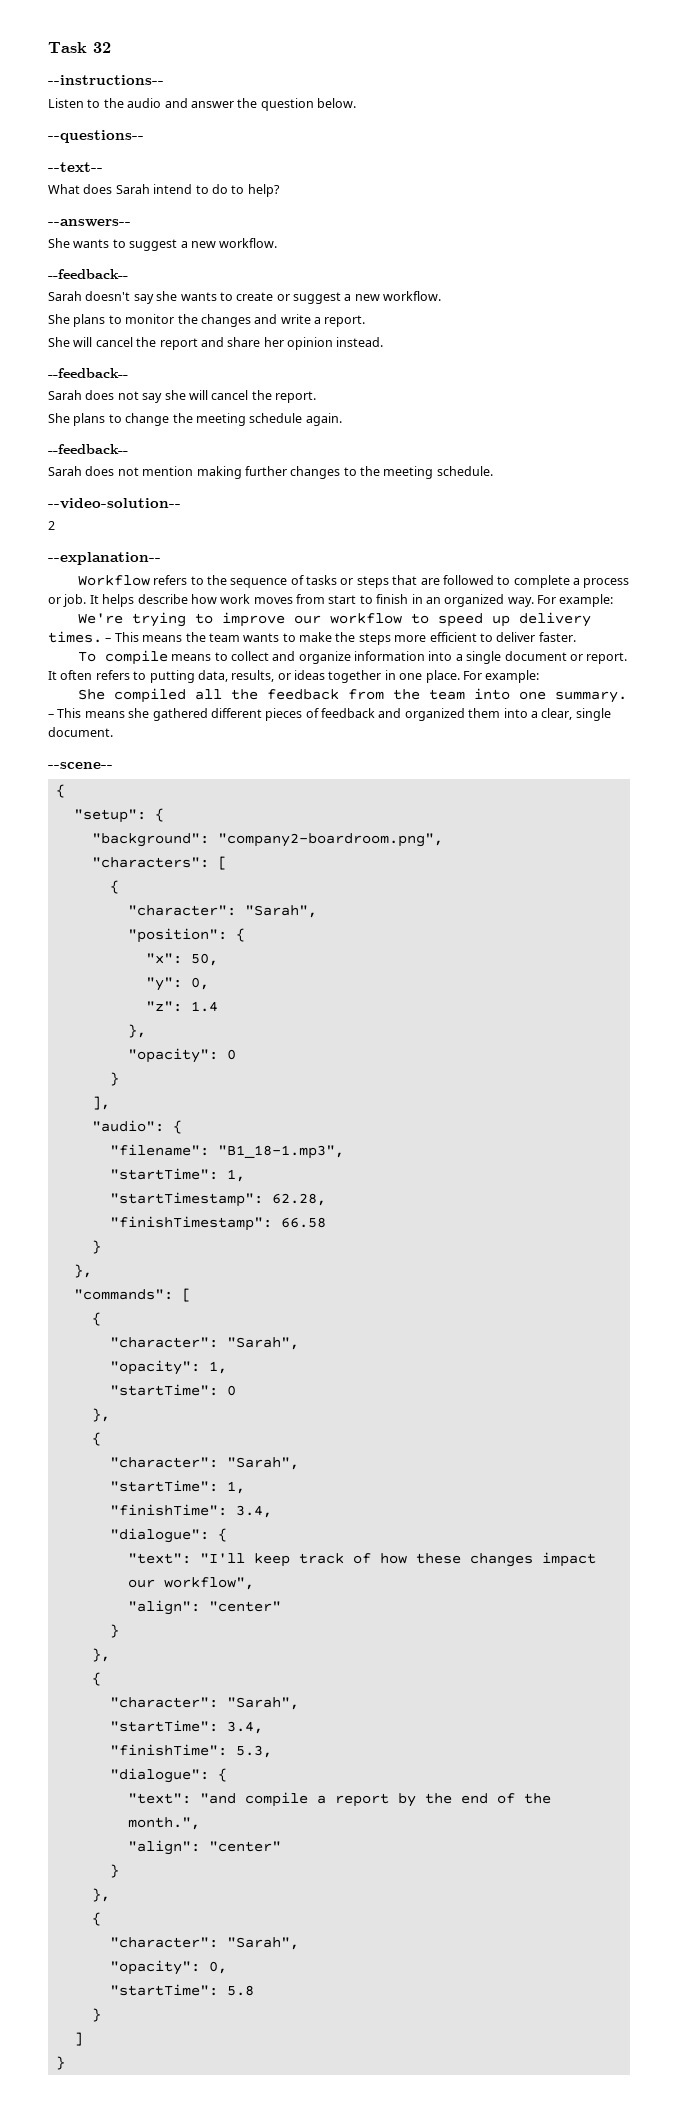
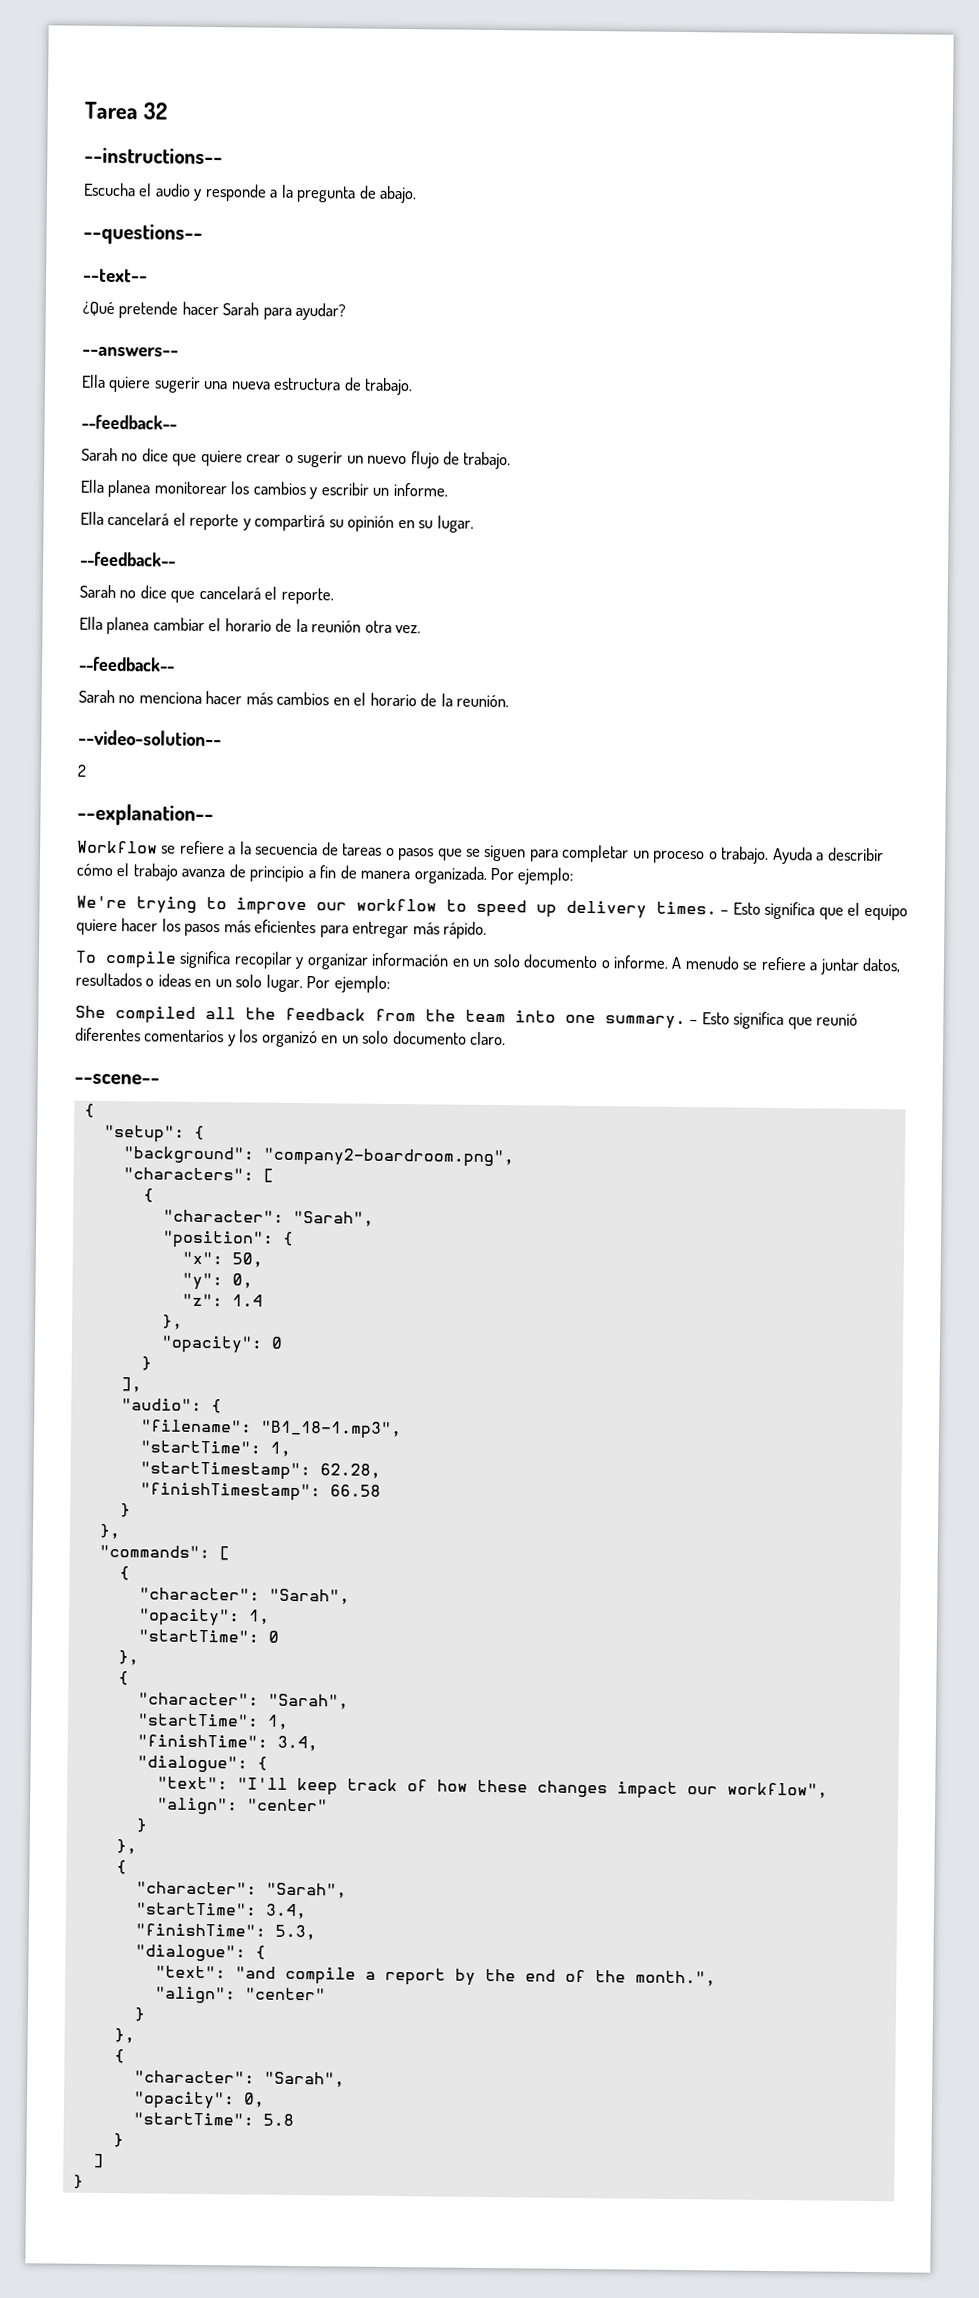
[48,42,87,53] Task -> [84,101,138,120] Tarea
[48,98,356,111] [48,130,144,143] [48,162,103,172] [48,184,280,197] [48,219,131,227] [48,238,278,251] [48,269,128,279] [48,291,442,304] [48,314,366,327] [48,337,384,350] [48,368,128,378] [48,390,316,403] [48,413,342,426] [48,444,128,454] [48,466,493,479] [48,498,181,509] [48,521,55,530] [48,552,161,565] [77,575,630,588] [48,594,614,607] Listen to the audio and answer the question below. // --questions-- // --text-- // What does Sarah intend to do to help? // --answers-- // She wants to suggest a new workflow. // --feedback-- // Sarah doesn't say she wants to create or suggest a new workflow. // She plans to monitor the changes and write a report. // She will cancel the report and share her opinion instead. // --feedback-- // Sarah does not say she will cancel the report. // She plans to change the meeting schedule again. // --feedback-- // Sarah does not mention making further changes to the meeting schedule. // --video-solution-- // 2 // --explanation-- // Workflow refers to the sequence of tasks or steps that are followed to complete a process or job. It helps describe how work moves from start to finish in an organized way. For example: -> [83,182,418,204] [83,223,203,245] [83,268,148,283] [82,301,347,321] [82,346,179,357] [81,374,414,396] [81,414,177,430] [81,447,512,470] [80,479,448,500] [80,511,474,533] [80,551,176,567] [79,584,334,605] [79,616,422,635] [78,656,175,672] [78,689,510,708] [78,729,222,747] [77,764,87,777] [77,803,214,827] [77,840,884,865] [76,863,574,885] Escucha el audio y responde a la pregunta de abajo. // --questions-- // --text-- // ¿Qué pretende hacer Sarah para ayudar? // --answers-- // Ella quiere sugerir una nueva estructura de trabajo. // --feedback-- // Sarah no dice que quiere crear o sugerir un nuevo flujo de trabajo. // Ella planea monitorear los cambios y escribir un informe. // Ella cancelará el reporte y compartirá su opinión en su lugar. // --feedback-- // Sarah no dice que cancelará el reporte. // Ella planea cambiar el horario de la reunión otra vez. // --feedback-- // Sarah no menciona hacer más cambios en el horario de la reunión. // --video-solution-- // 2 // --explanation-- // Workflow se refiere a la secuencia de tareas o pasos que se siguen para completar un proceso o trabajo. Ayuda a describir cómo el trabajo avanza de principio a fin de manera organizada. Por ejemplo:
[114,632,576,645] [77,650,628,665] [48,670,540,683] This means the team wants to make the steps more efficient to deliver faster. // To compile means to collect and organize information into a single document or report. It often refers to putting data, results, or ideas together in one place. For example: -> [732,901,908,921] [76,918,488,939] [75,950,902,975] [75,972,390,993] Esto significa que el equipo quiere hacer los pasos más eficientes para entregar más rápido. // To compile significa recopilar y organizar información en un solo documento o informe. A menudo se refiere a juntar datos, resultados o ideas en un solo lugar. Por ejemplo:
[57,708,611,721] [48,727,113,737] This means she gathered different pieces of feedback and organized them into a clear, single document. -> [701,1011,859,1030] [75,1027,507,1048] Esto significa que reunió diferentes comentarios y los organizó en un solo documento claro.

